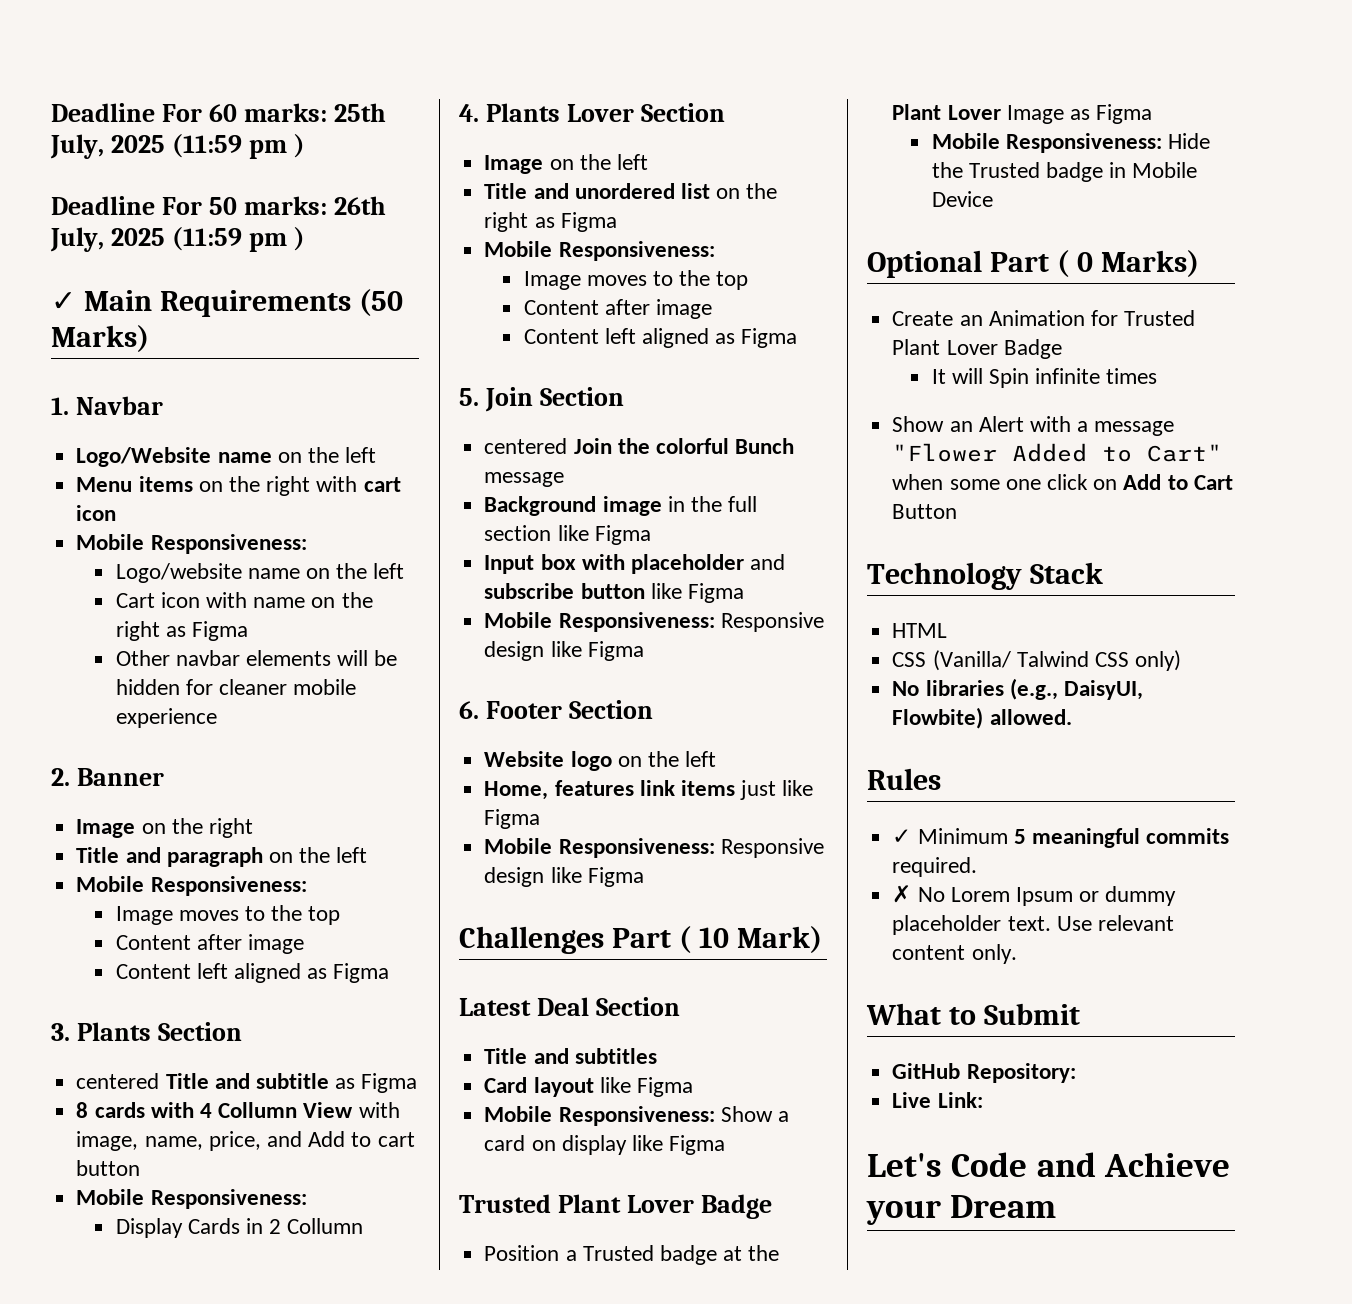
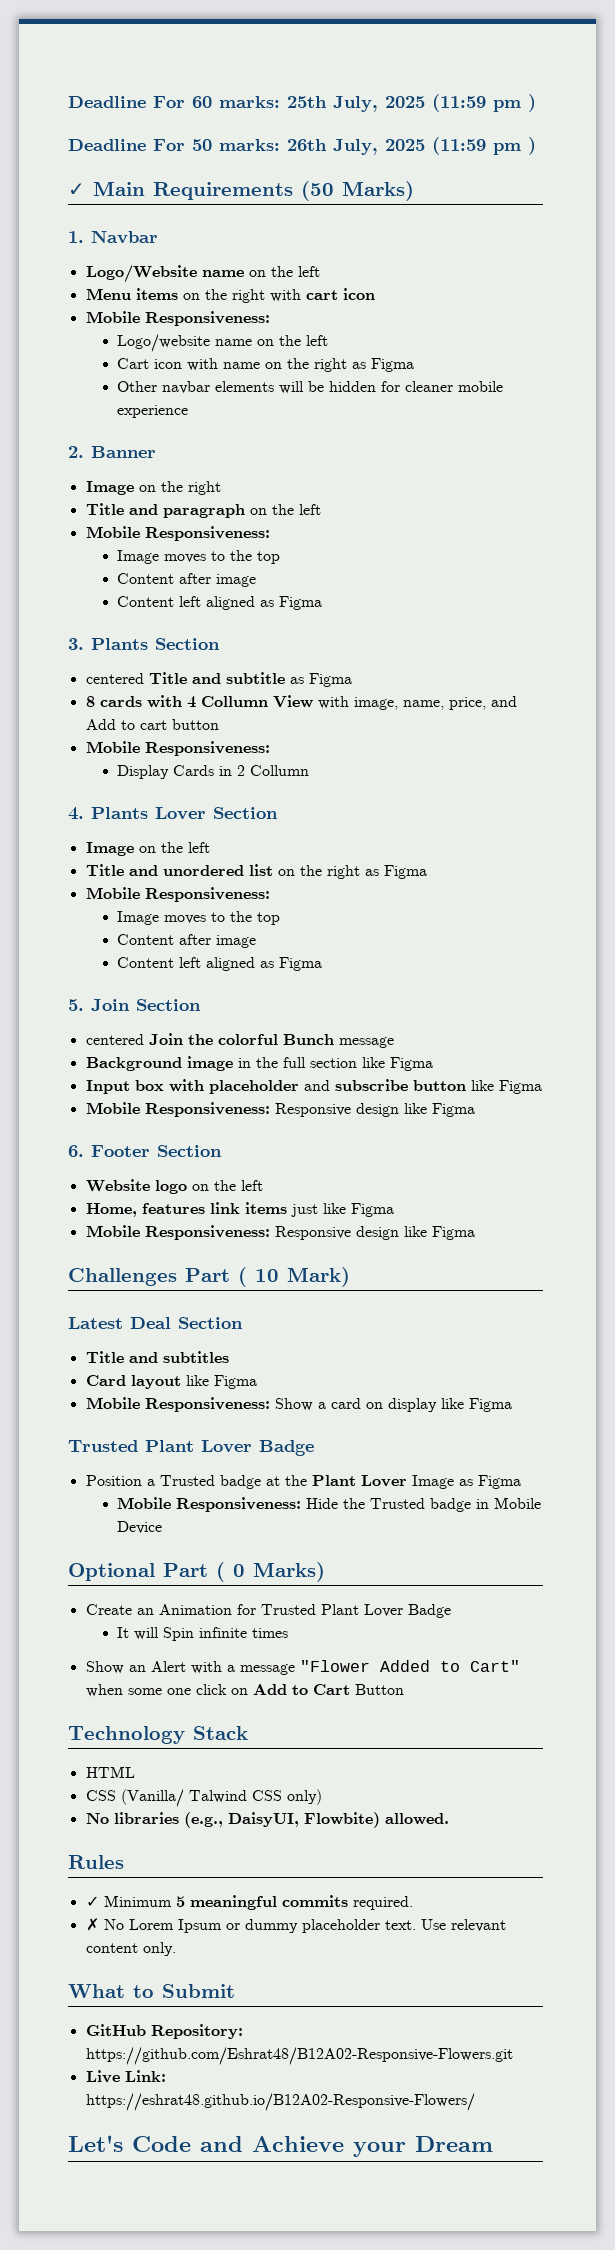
(1076, 1073) none -> [85,2047,513,2065] https://github.com/Eshrat48/B12A02-Responsive-Flowers.git
(983, 1100) none -> [85,2093,475,2111] https://eshrat48.github.io/B12A02-Responsive-Flowers/

